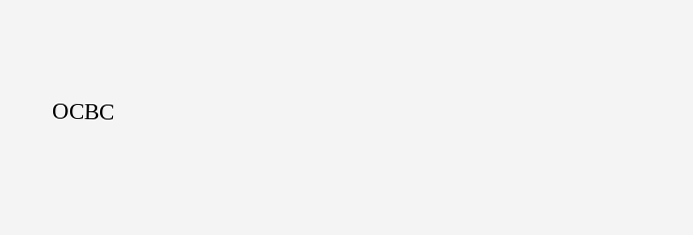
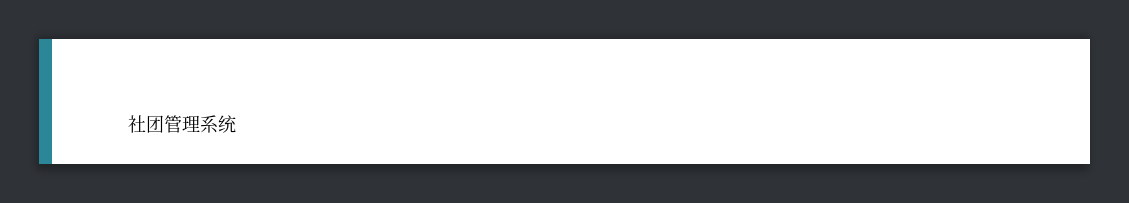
[51,103,115,120] OCBC -> [128,115,236,133] 社团管理系统

